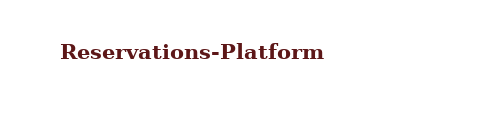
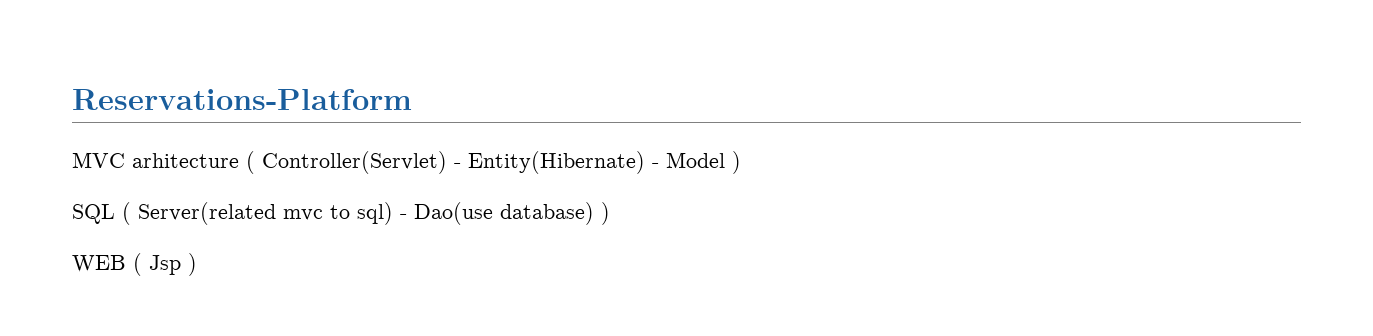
(324, 51) none -> [72,151,741,174] [72,202,610,225] [72,253,197,276] // MVC arhitecture ( Controller(Servlet) - Entity(Hibernate) - Model ) // SQL ( Server(related mvc to sql) - Dao(use database) ) // WEB ( Jsp )

